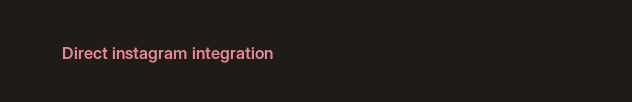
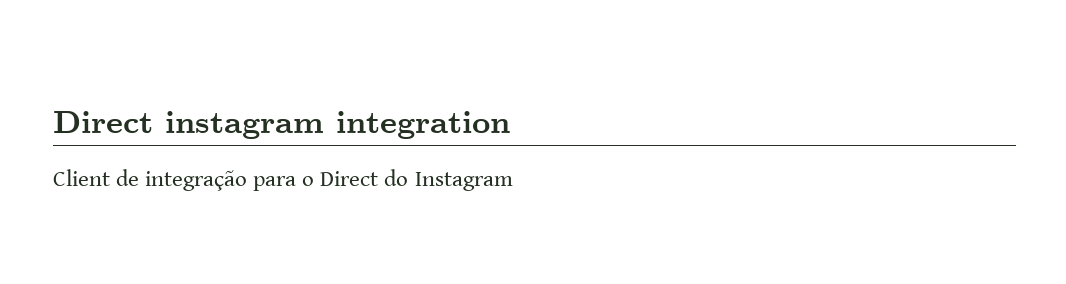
(273, 55) none -> [53,169,513,191] // Client de integração para o Direct do Instagram

